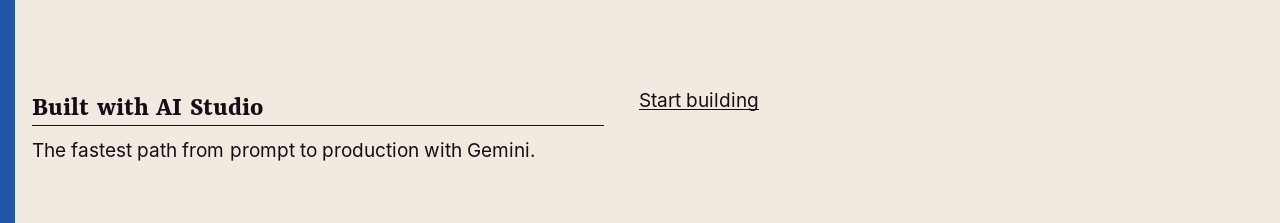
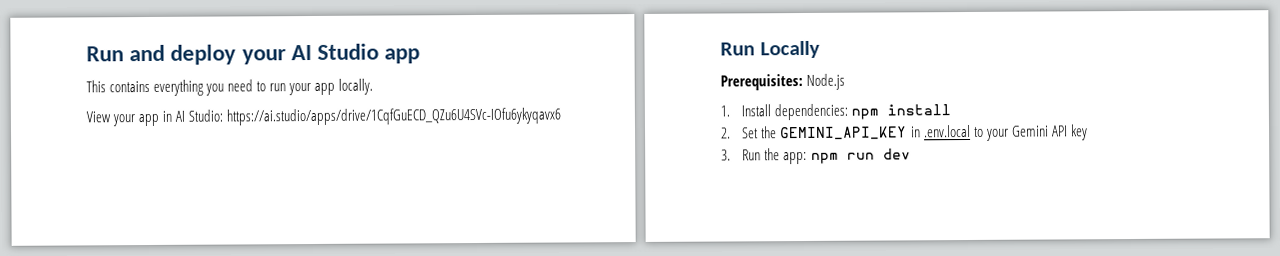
[32,97,263,115] [32,142,536,161] [639,92,760,111] Built with AI Studio // The fastest path from prompt to production with Gemini. // Start building -> [86,43,421,65] [86,78,374,96] [86,107,562,127] [720,40,820,59] [720,73,846,91] [720,103,952,121] [720,124,1088,141] [721,148,911,165] Run and deploy your AI Studio app // This contains everything you need to run your app locally. // View your app in AI Studio: https://ai.studio/apps/drive/1CqfGuECD_QZu6U4SVc-IOfu6ykyqavx6 // Run Locally // Prerequisites: Node.js // 1. Install dependencies: npm install // 2. Set the GEMINI_API_KEY in .env.local to your Gemini API key // 3. Run the app: npm run dev

